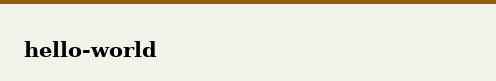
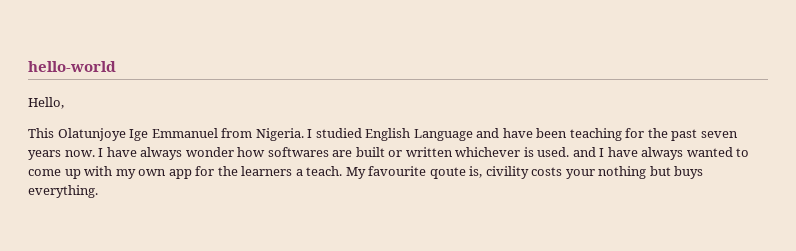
(157, 49) none -> [28,97,64,109] [28,128,738,141] [28,147,750,160] [28,166,704,179] [28,185,98,198] // Hello, // This Olatunjoye Ige Emmanuel from Nigeria. I studied English Language and have been teaching for the past seven years now. I have always wonder how softwares are built or written whichever is used. and I have always wanted to come up with my own app for the learners a teach. My favourite qoute is, civility costs your nothing but buys everything.

